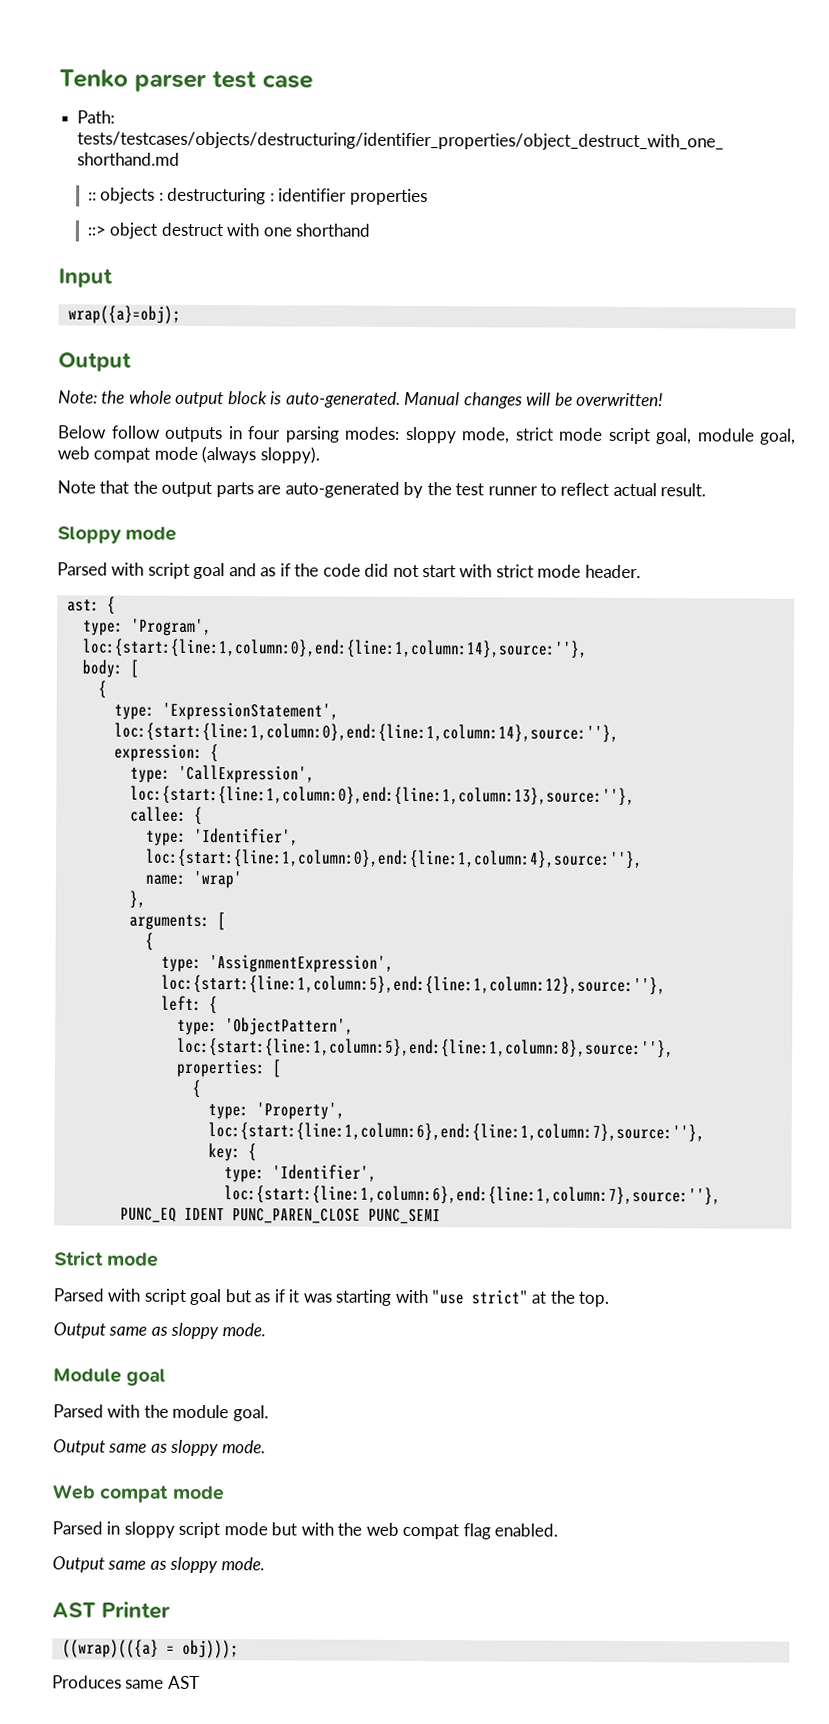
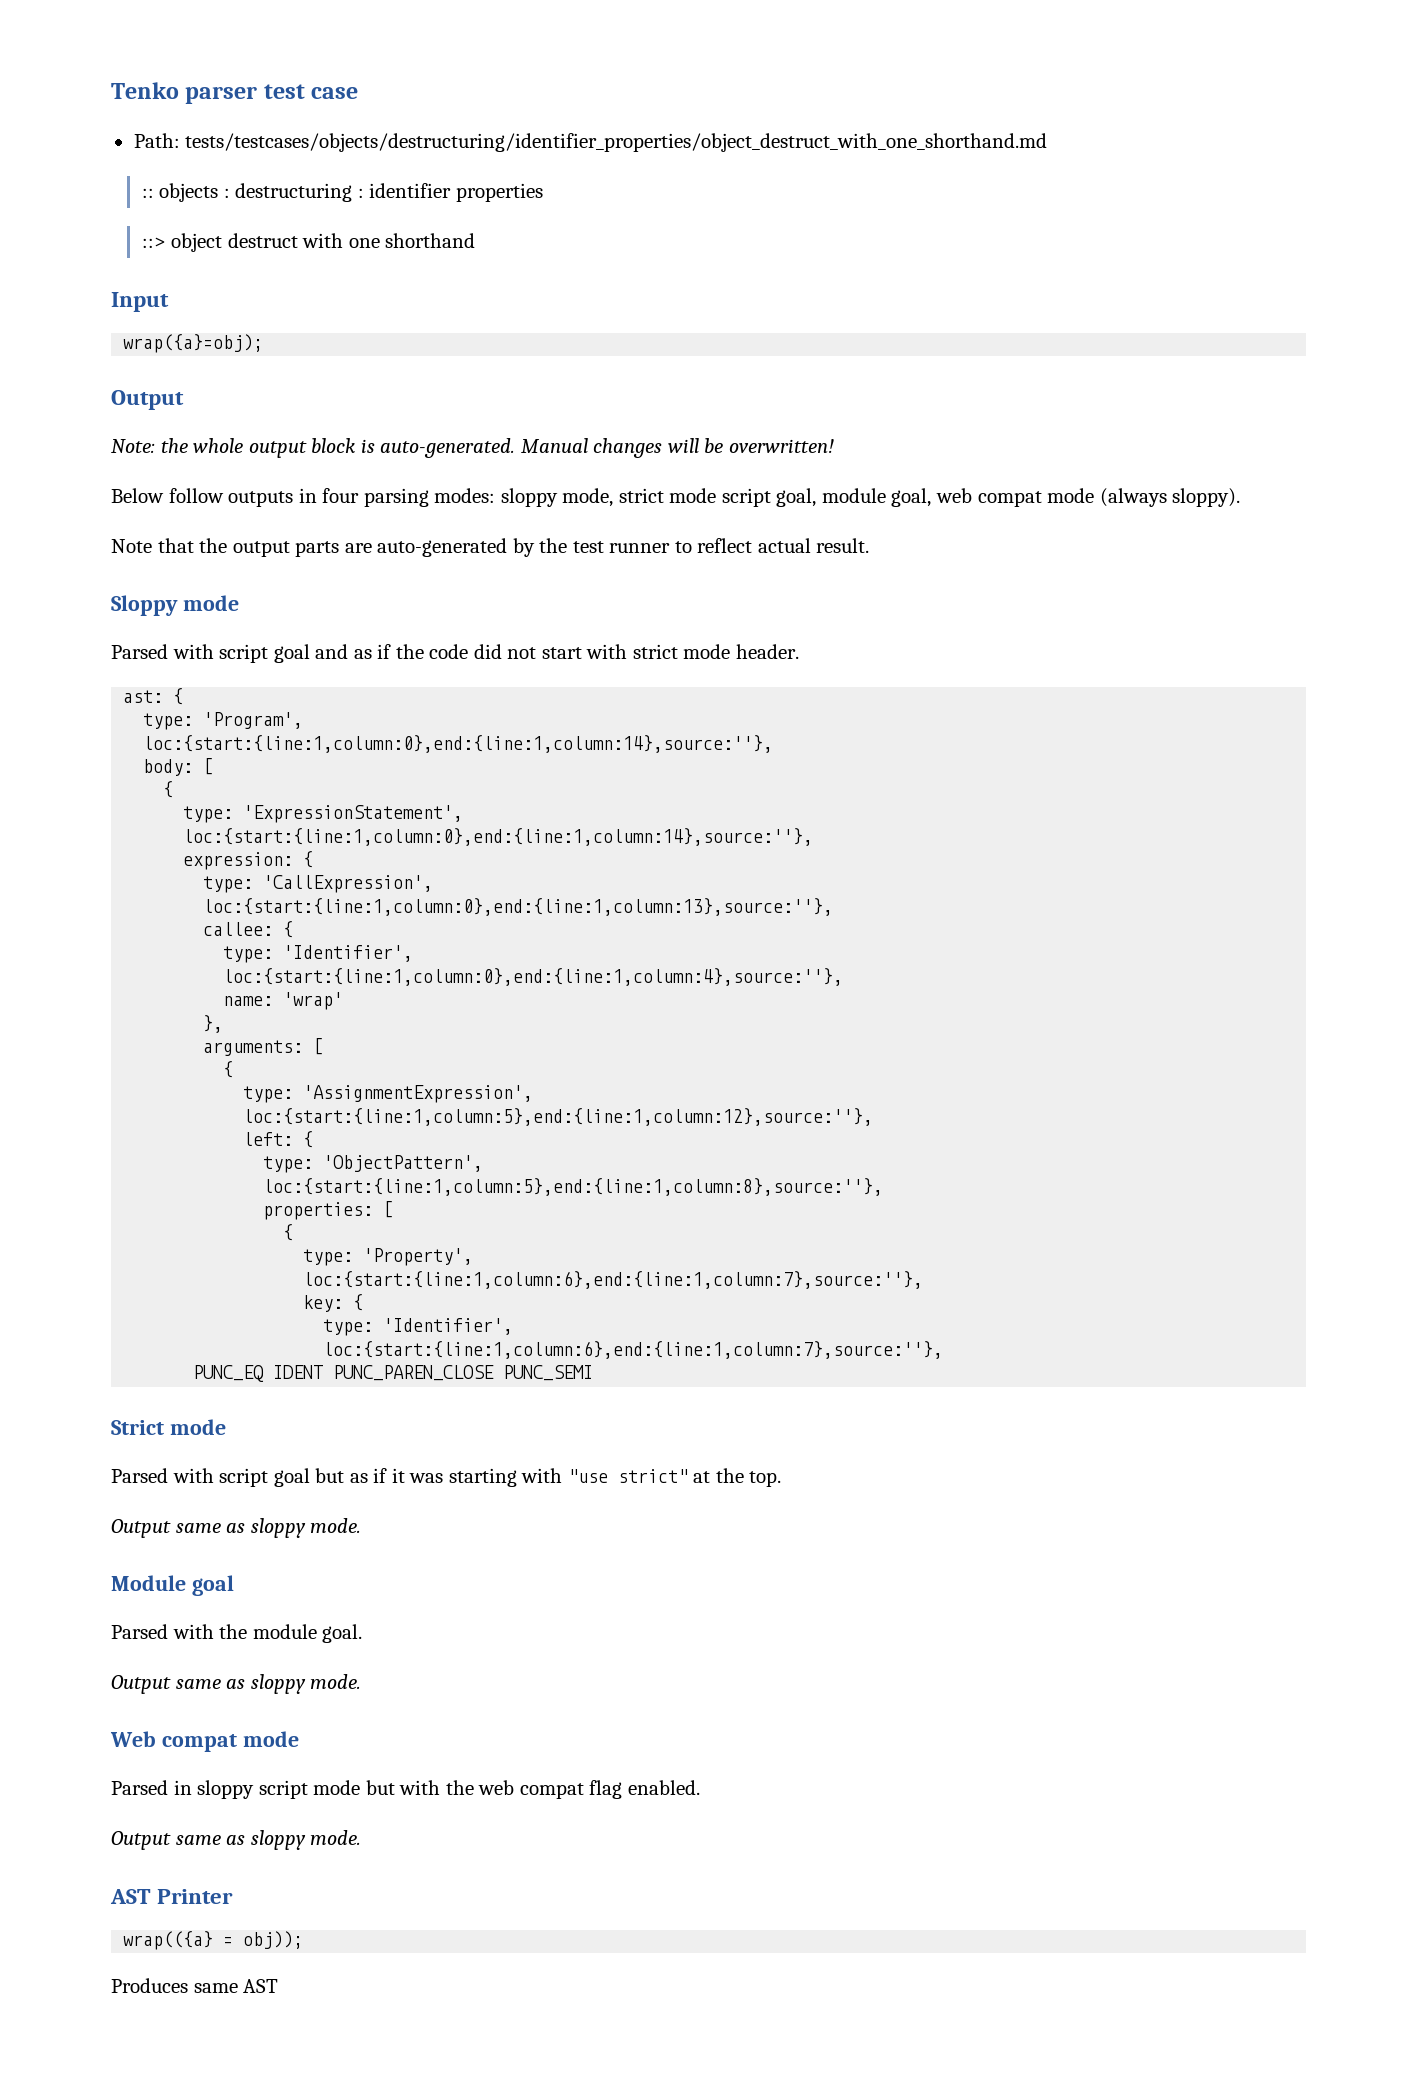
[61,1639,239,1659] ((wrap)(({a} = obj))); -> [123,1931,304,1950] wrap(({a} = obj));

